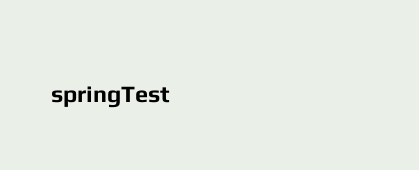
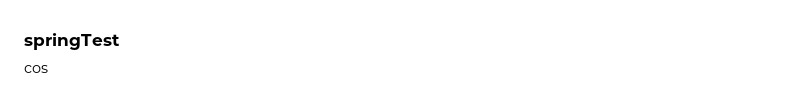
(170, 97) none -> [24,65,48,73] // cos

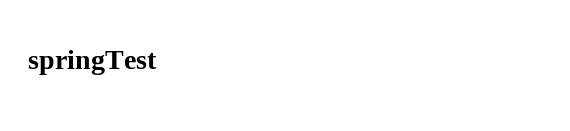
[24,65,48,73] // cos -> (157, 62) none

